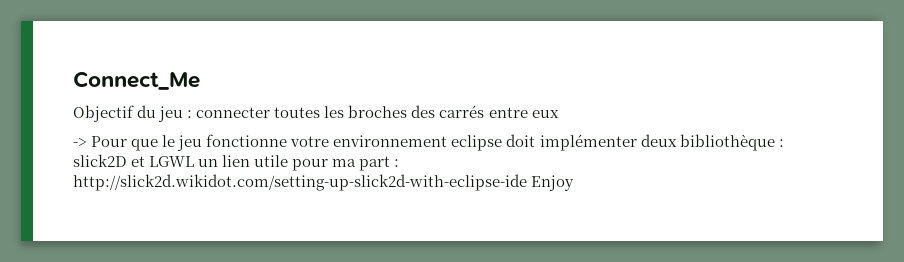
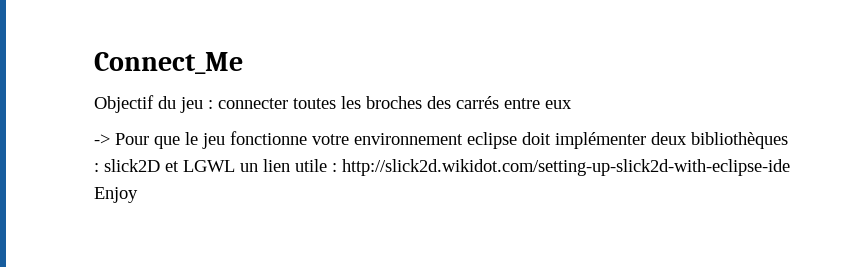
[679,134,775,151] bibliothèque -> [691,132,788,149] bibliothèques
[292,156,391,171] pour ma part -> (327, 165) none

